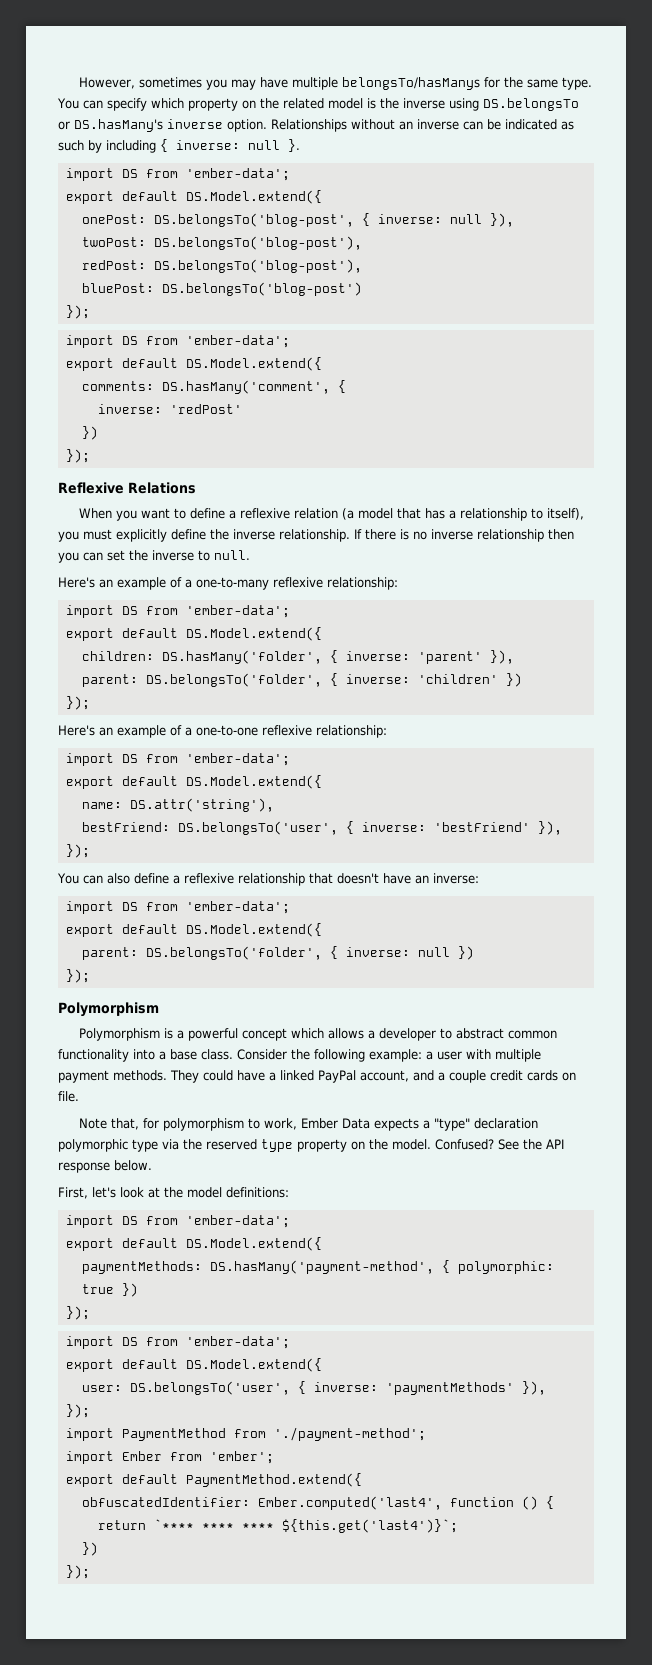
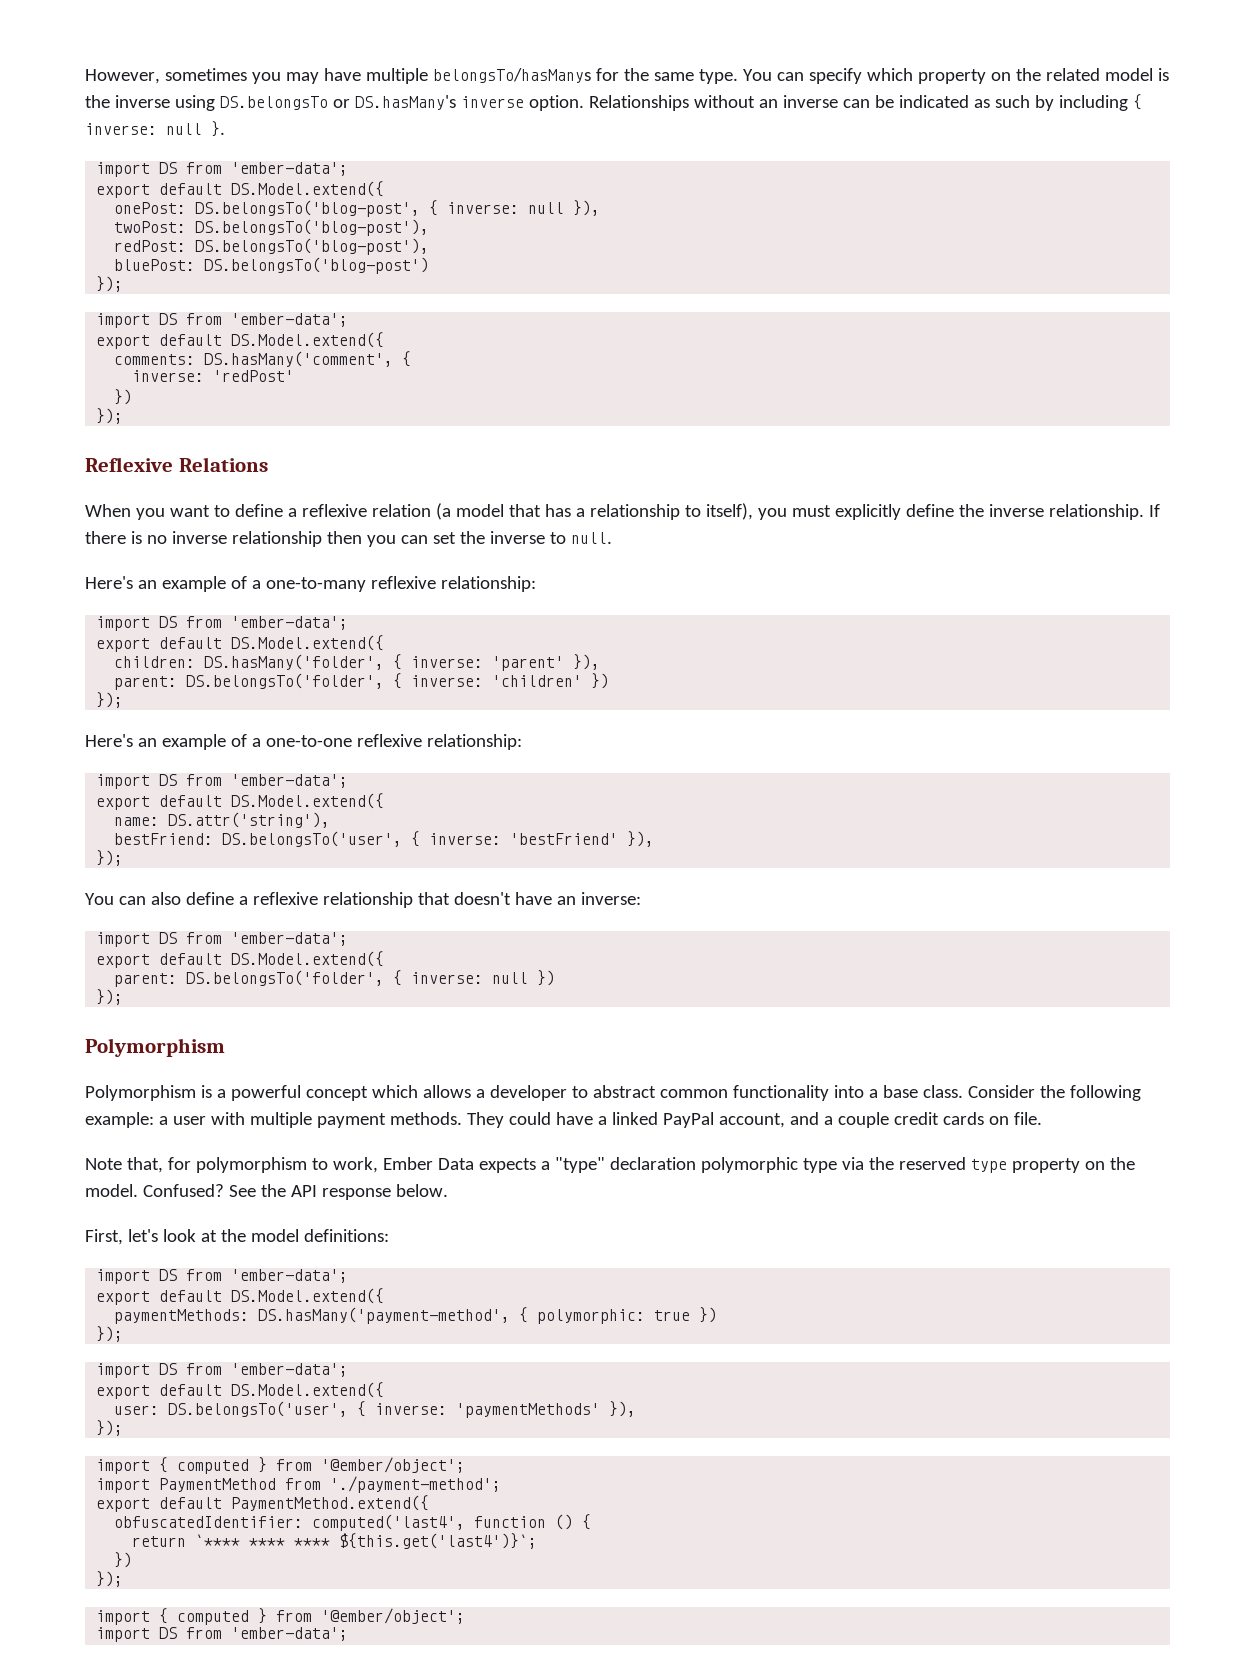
(90, 1411) none -> [96,1457,466,1474] // import { computed } from '@ember/object';
[65,1451,274,1464] // import Ember from 'ember'; -> (502, 1484) none
[257,1496,442,1510] Ember.computed('last4', -> [312,1514,466,1531] computed('last4',
(90, 1572) none -> [96,1608,466,1625] [96,1627,349,1642] // import { computed } from '@ember/object'; // import DS from 'ember-data';

